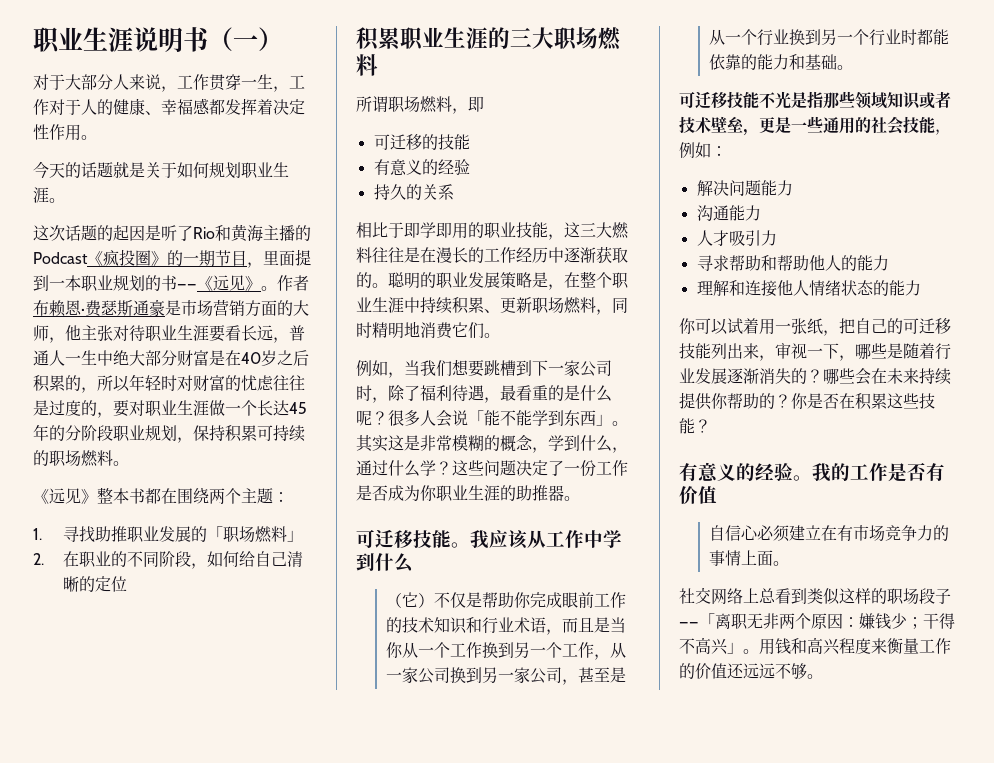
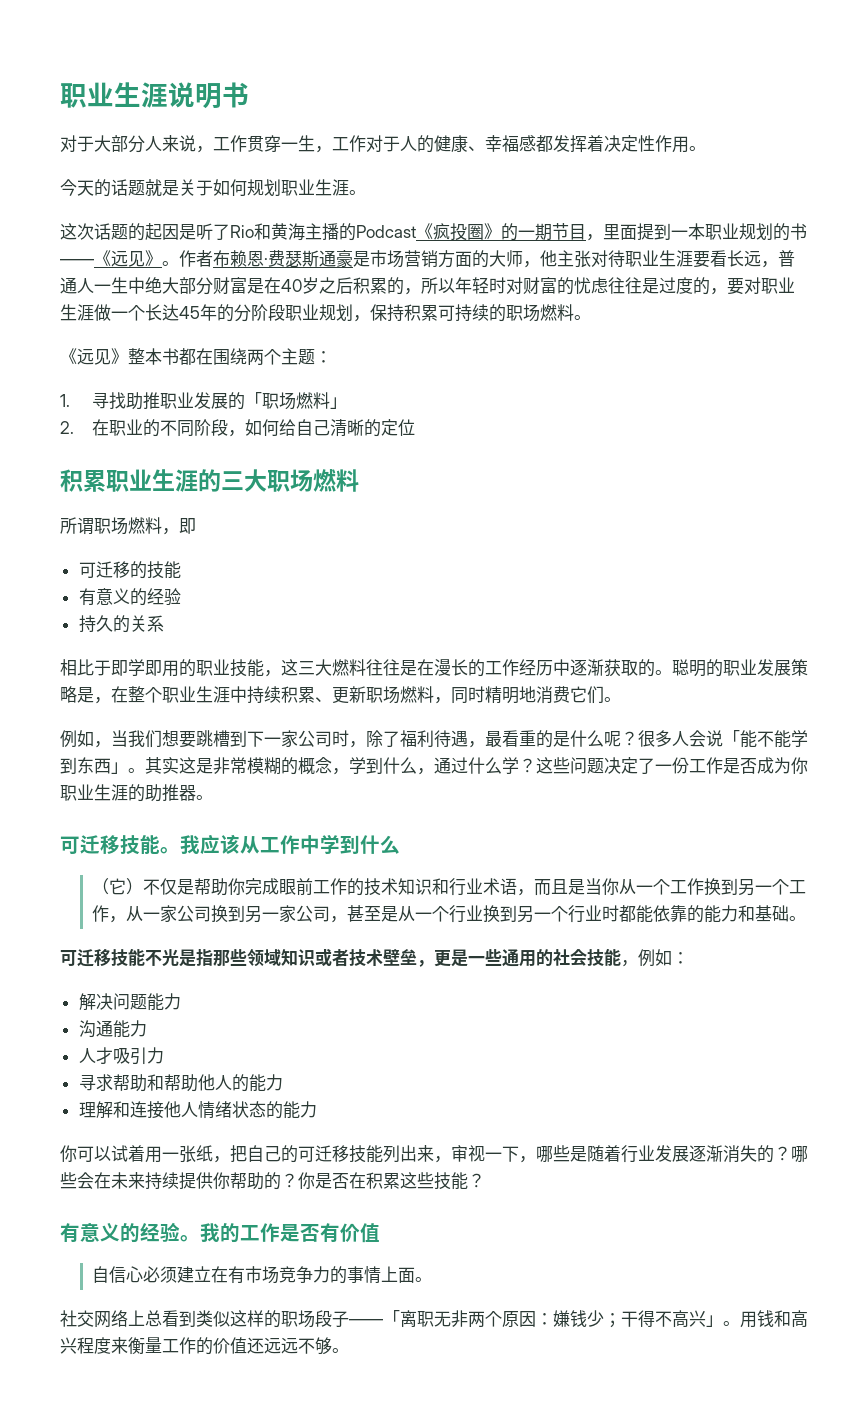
[208,27,283,51] （一） -> (249, 95) none

